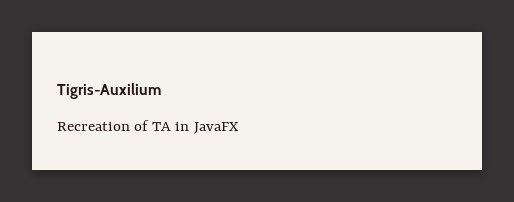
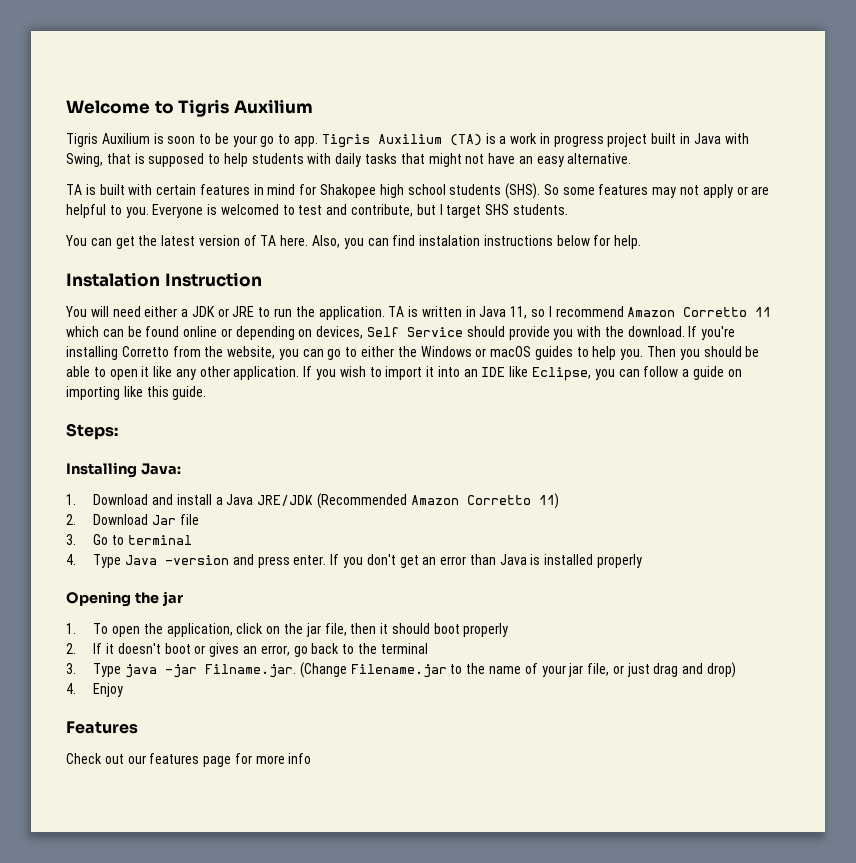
[57,83,161,99] [57,120,239,134] Tigris-Auxilium // Recreation of TA in JavaFX -> [66,99,313,117] [66,133,749,148] [66,153,632,167] [66,183,770,199] [66,204,568,218] [65,235,642,249] [66,272,262,287] [65,306,772,320] [66,326,736,340] [66,346,760,360] [66,366,742,381] [66,386,207,400] [66,423,118,440] [66,462,181,478] [66,493,559,509] [66,514,199,525] [66,534,192,545] [66,554,642,568] [66,591,183,607] [66,623,509,637] [66,643,428,657] [66,662,736,678] [66,683,124,697] [66,721,138,734] [66,753,312,767] Welcome to Tigris Auxilium // Tigris Auxilium is soon to be your go to app. Tigris Auxilium (TA) is a work in progress project built in Java with Swing, that is supposed to help students with daily tasks that might not have an easy alternative. // TA is built with certain features in mind for Shakopee high school students (SHS). So some features may not apply or are helpful to you. Everyone is welcomed to test and contribute, but I target SHS students. // You can get the latest version of TA here. Also, you can find instalation instructions below for help. // Instalation Instruction // You will need either a JDK or JRE to run the application. TA is written in Java 11, so I recommend Amazon Corretto 11 which can be found online or depending on devices, Self Service should provide you with the download. If you're installing Corretto from the website, you can go to either the Windows or macOS guides to help you. Then you should be able to open it like any other application. If you wish to import it into an IDE like Eclipse, you can follow a guide on importing like this guide. // Steps: // Installing Java: // 1. Download and install a Java JRE/JDK (Recommended Amazon Corretto 11) // 2. Download Jar file // 3. Go to terminal // 4. Type Java -version and press enter. If you don't get an error than Java is installed properly // Opening the jar // 1. To open the application, click on the jar file, then it should boot properly // 2. If it doesn't boot or gives an error, go back to the terminal // 3. Type java -jar Filname.jar. (Change Filename.jar to the name of your jar file, or just drag and drop) // 4. Enjoy // Features // Check out our features page for more info

